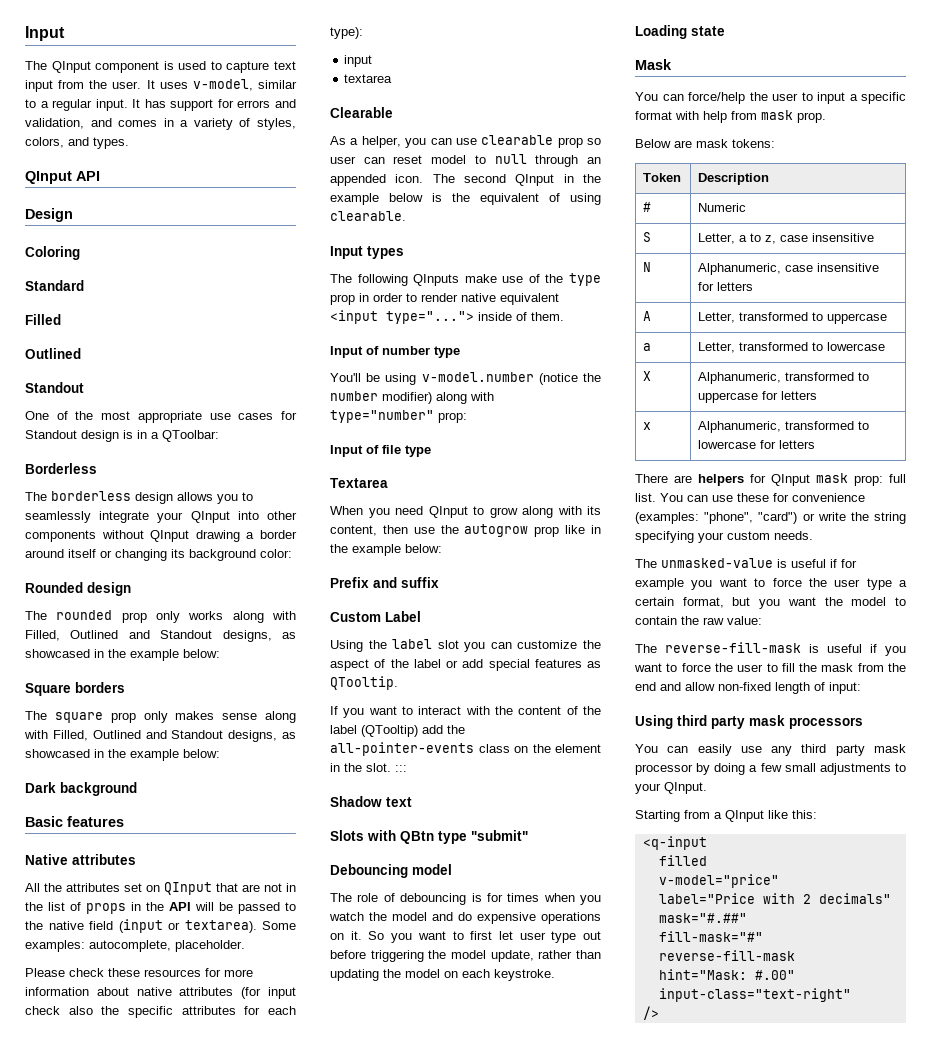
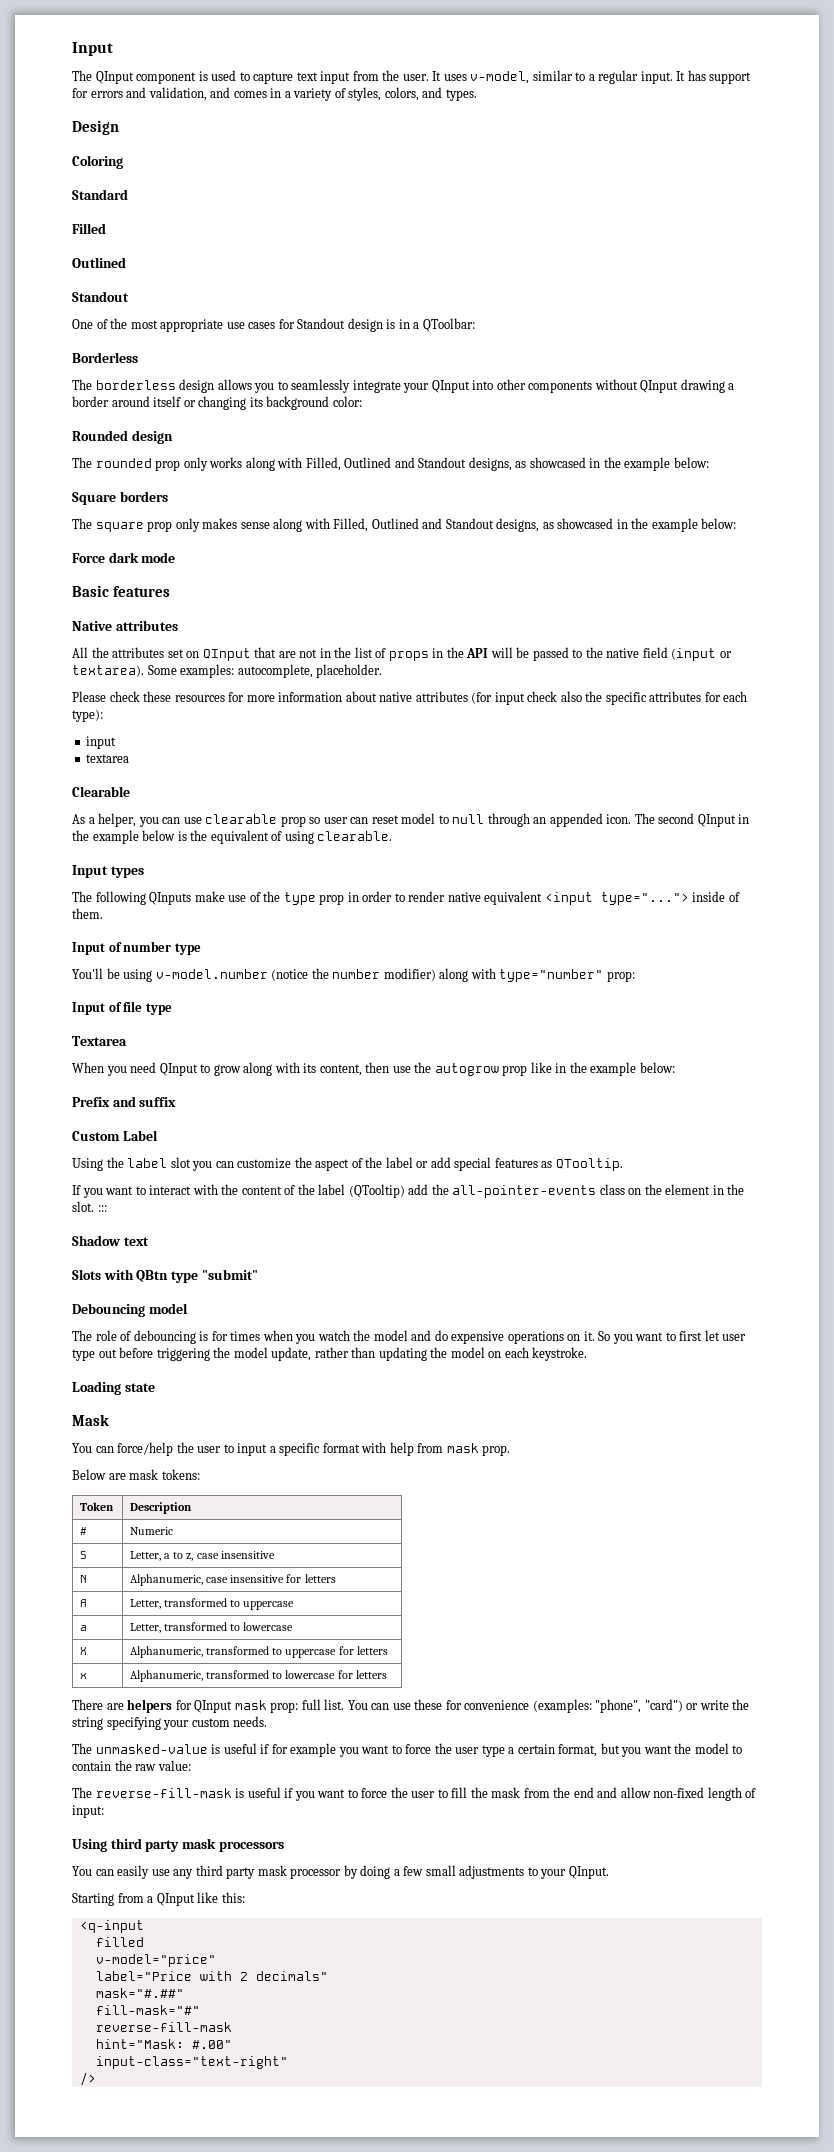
[25,171,100,184] // QInput API -> (477, 95) none
[25,782,137,796] Dark background -> [72,552,176,563] Force dark mode

